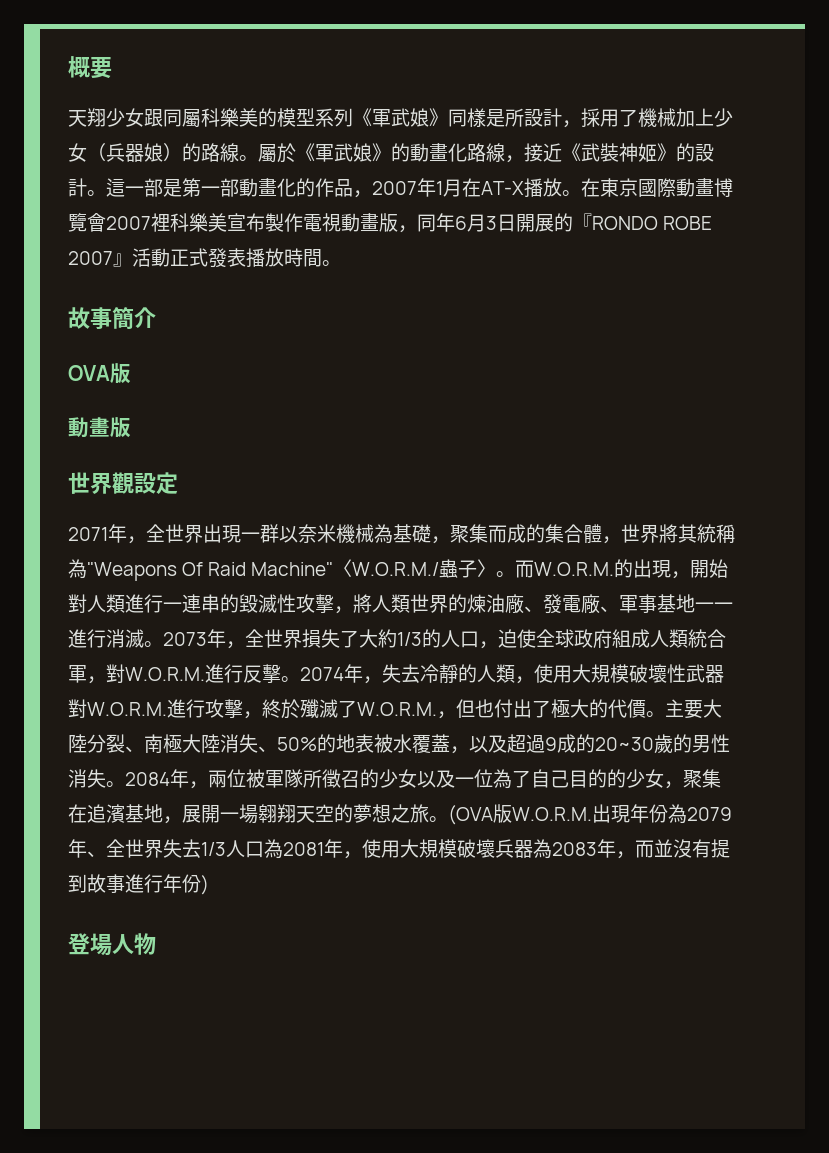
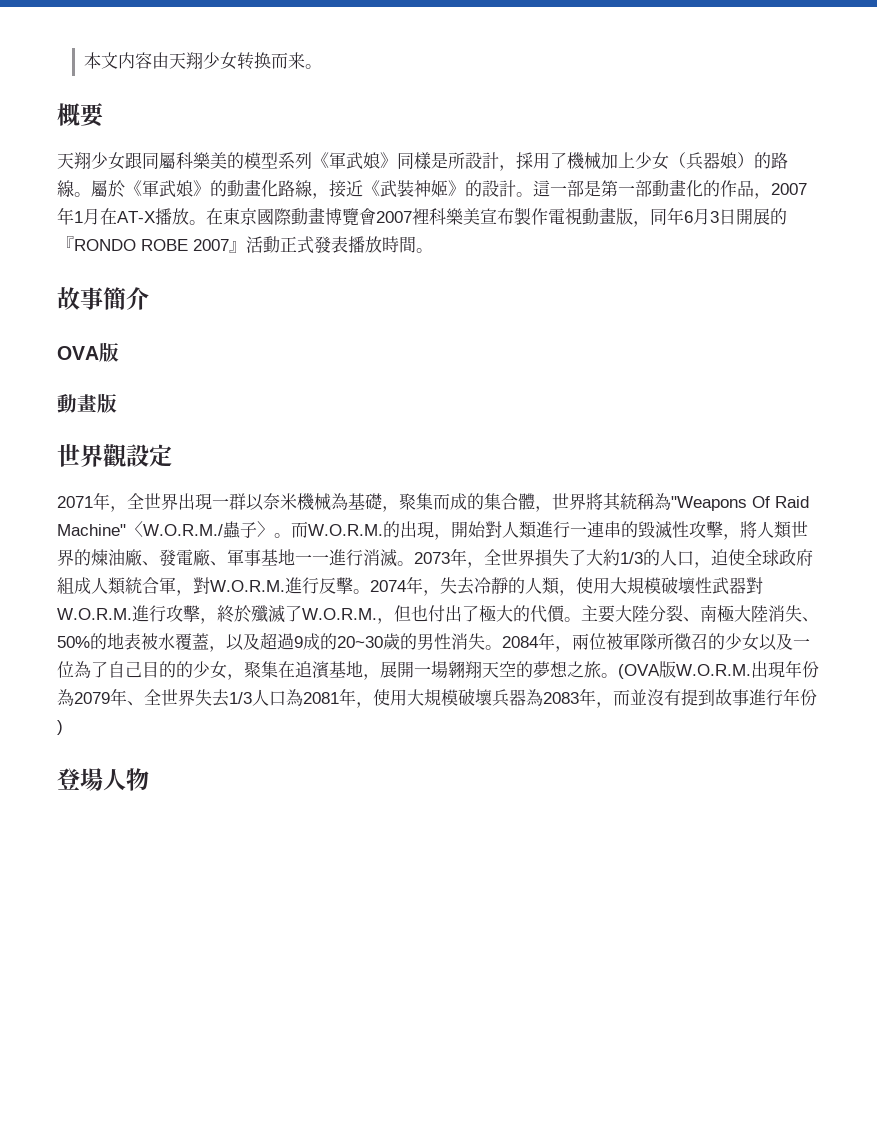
(68, 67) none -> [84,52,323,70] 本文内容由天翔少女转换而来。 //

